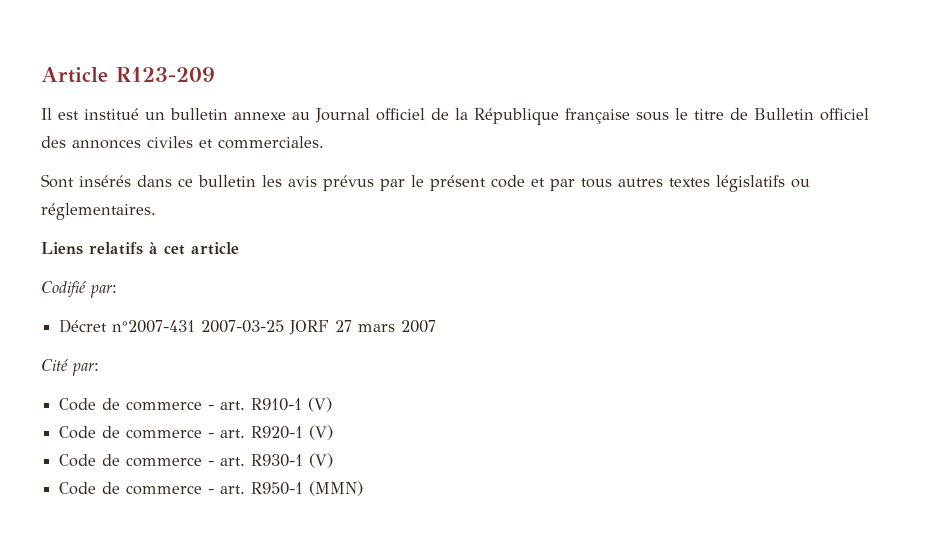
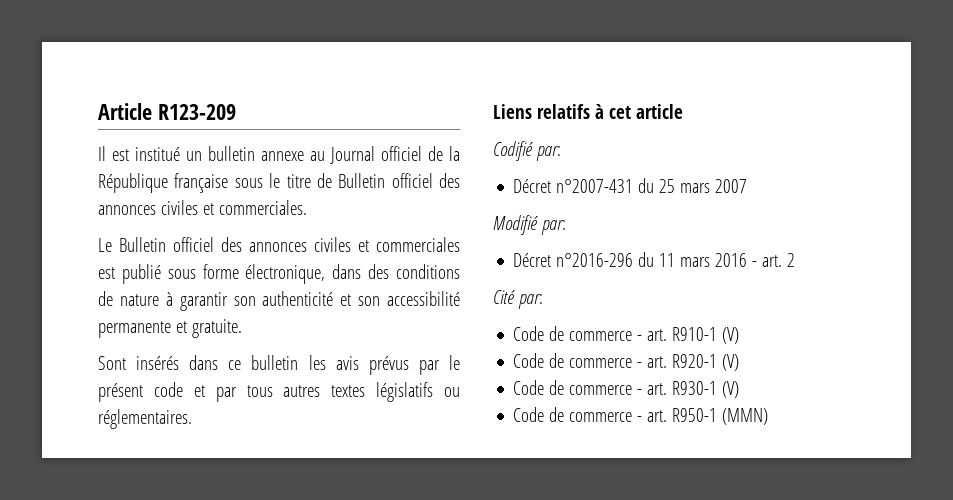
(324, 142) none -> [98,237,460,252] [98,264,461,284] [98,291,460,311] [98,319,242,338] // Le Bulletin officiel des annonces civiles et commerciales est publié sous forme électronique, dans des conditions de nature à garantir son authenticité et son accessibilité permanente et gratuite.
[201,320,353,335] 2007-03-25 JORF 27 -> [638,178,676,193] du 25
(437, 326) none -> [493,215,566,235] [513,252,796,267] // Modifié par: // Décret n°2016-296 du 11 mars 2016 - art. 2

